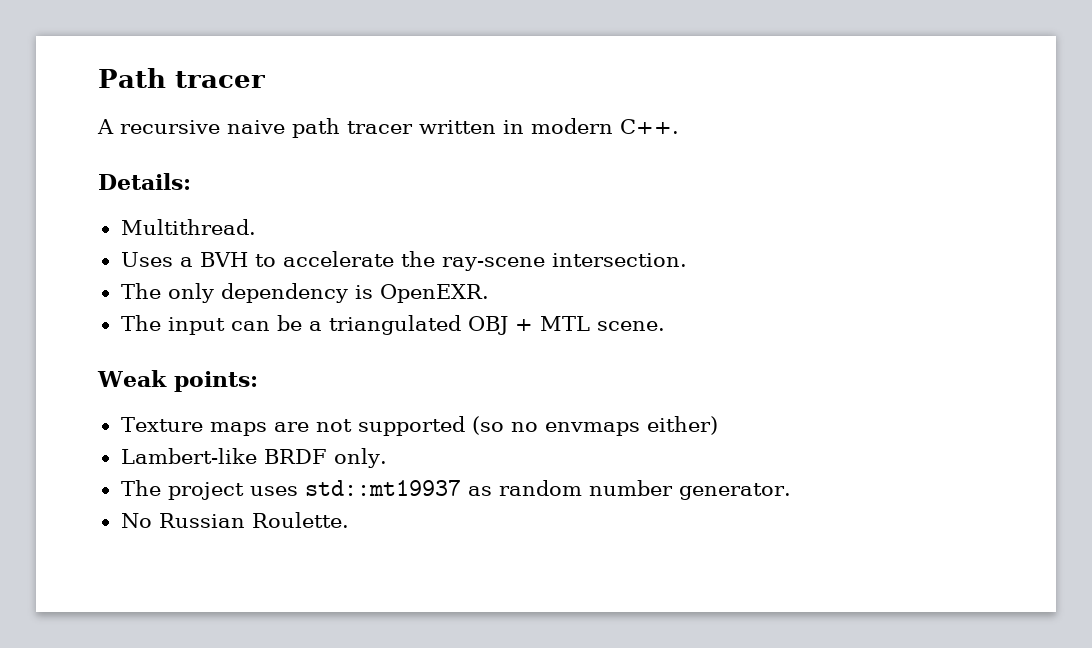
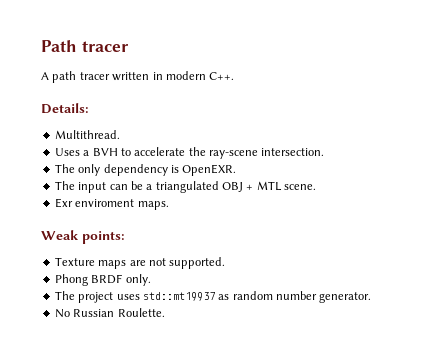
[120,120,285,134] recursive naive -> (49, 76) none
(665, 326) none -> [54,198,169,210] // Exr enviroment maps.
[357,416,718,436] [120,448,257,464] supported (so no envmaps either) // Lambert-like -> [169,257,226,269] [54,274,88,286] supported. // Phong

